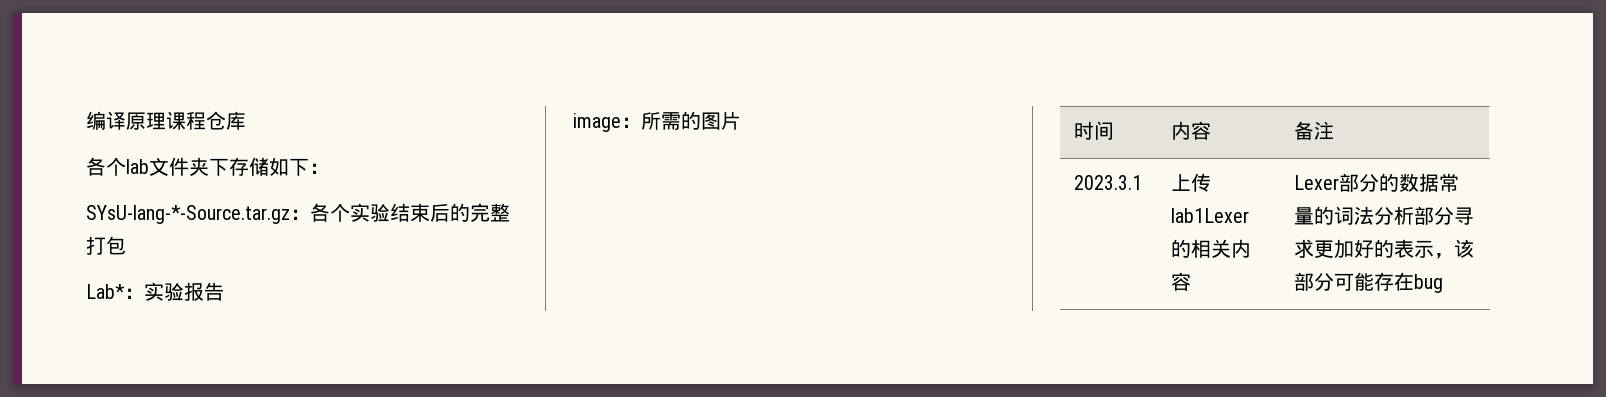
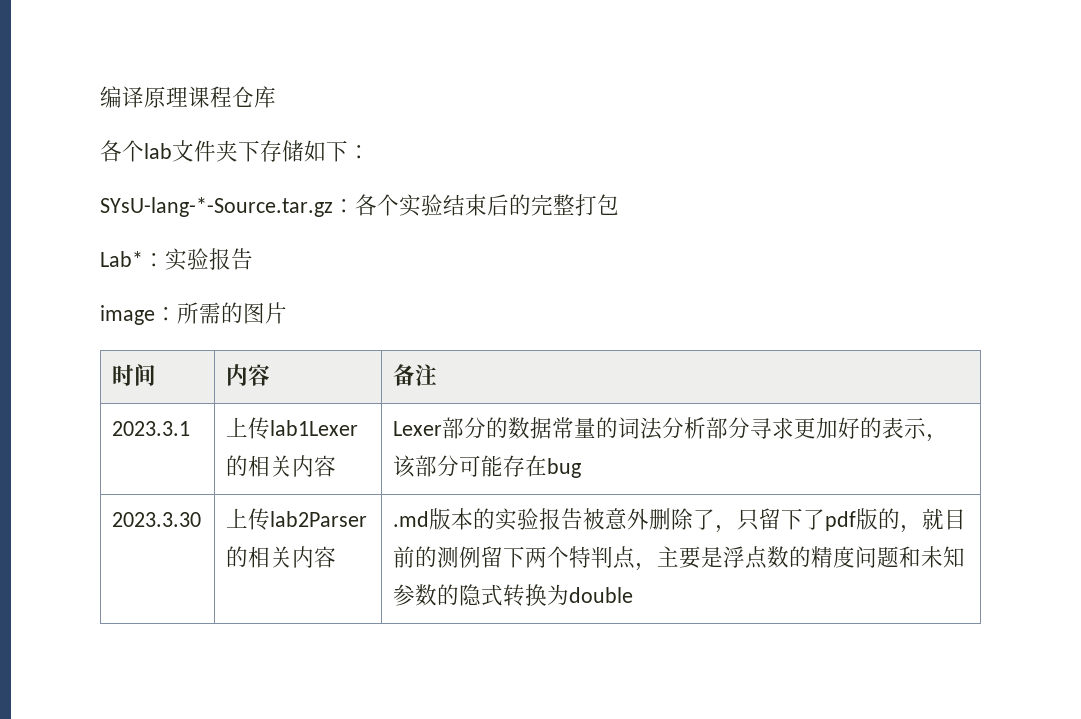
(1444, 283) none -> [112,512,202,527] [226,508,368,530] [226,546,337,568] [393,508,967,533] [393,546,966,571] [393,584,634,607] // 2023.3.30 | 上传lab2Parser的相关内容 | .md版本的实验报告被意外删除了，只留下了pdf版的，就目前的测例留下两个特判点，主要是浮点数的精度问题和未知参数的隐式转换为double

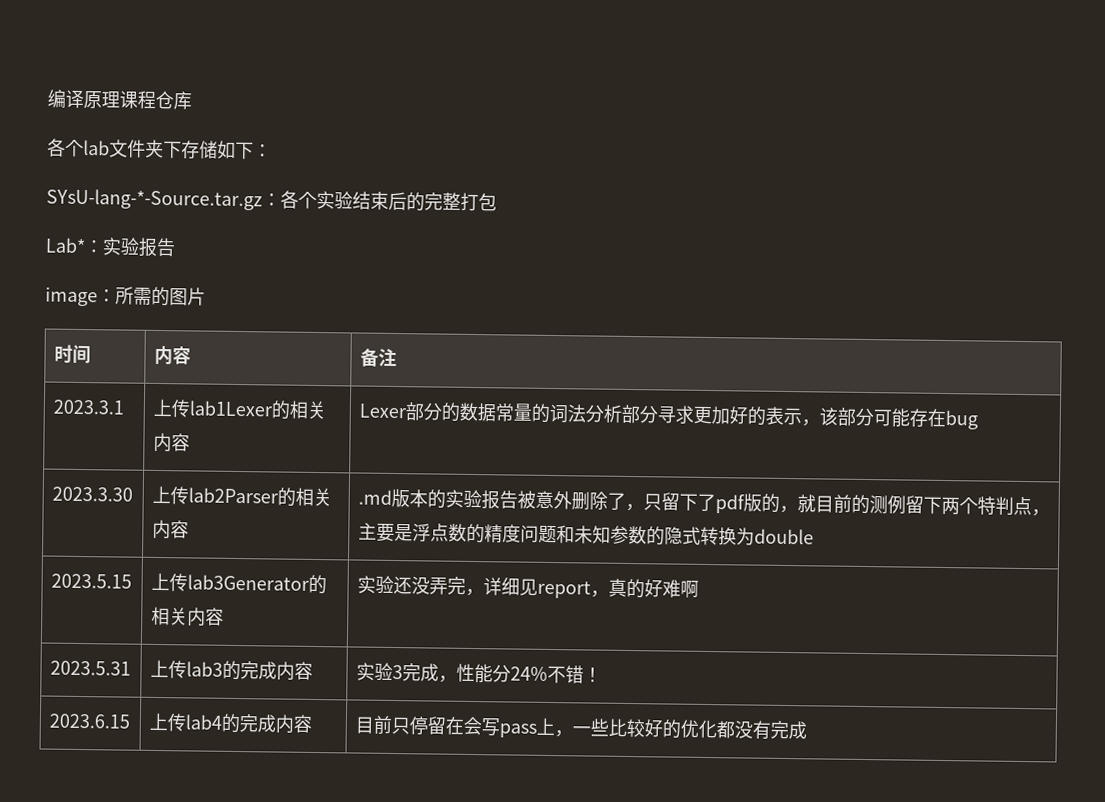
(634, 595) none -> [50,573,132,589] [150,572,327,595] [150,606,224,627] [356,575,699,599] [49,660,131,676] [149,659,313,681] [355,662,602,684] [48,713,130,729] [148,712,312,734] [354,715,807,740] // 2023.5.15 | 上传lab3Generator的相关内容 | 实验还没弄完，详细见report，真的好难啊 // 2023.5.31 | 上传lab3的完成内容 | 实验3完成，性能分24%不错！ // 2023.6.15 | 上传lab4的完成内容 | 目前只停留在会写pass上，一些比较好的优化都没有完成

